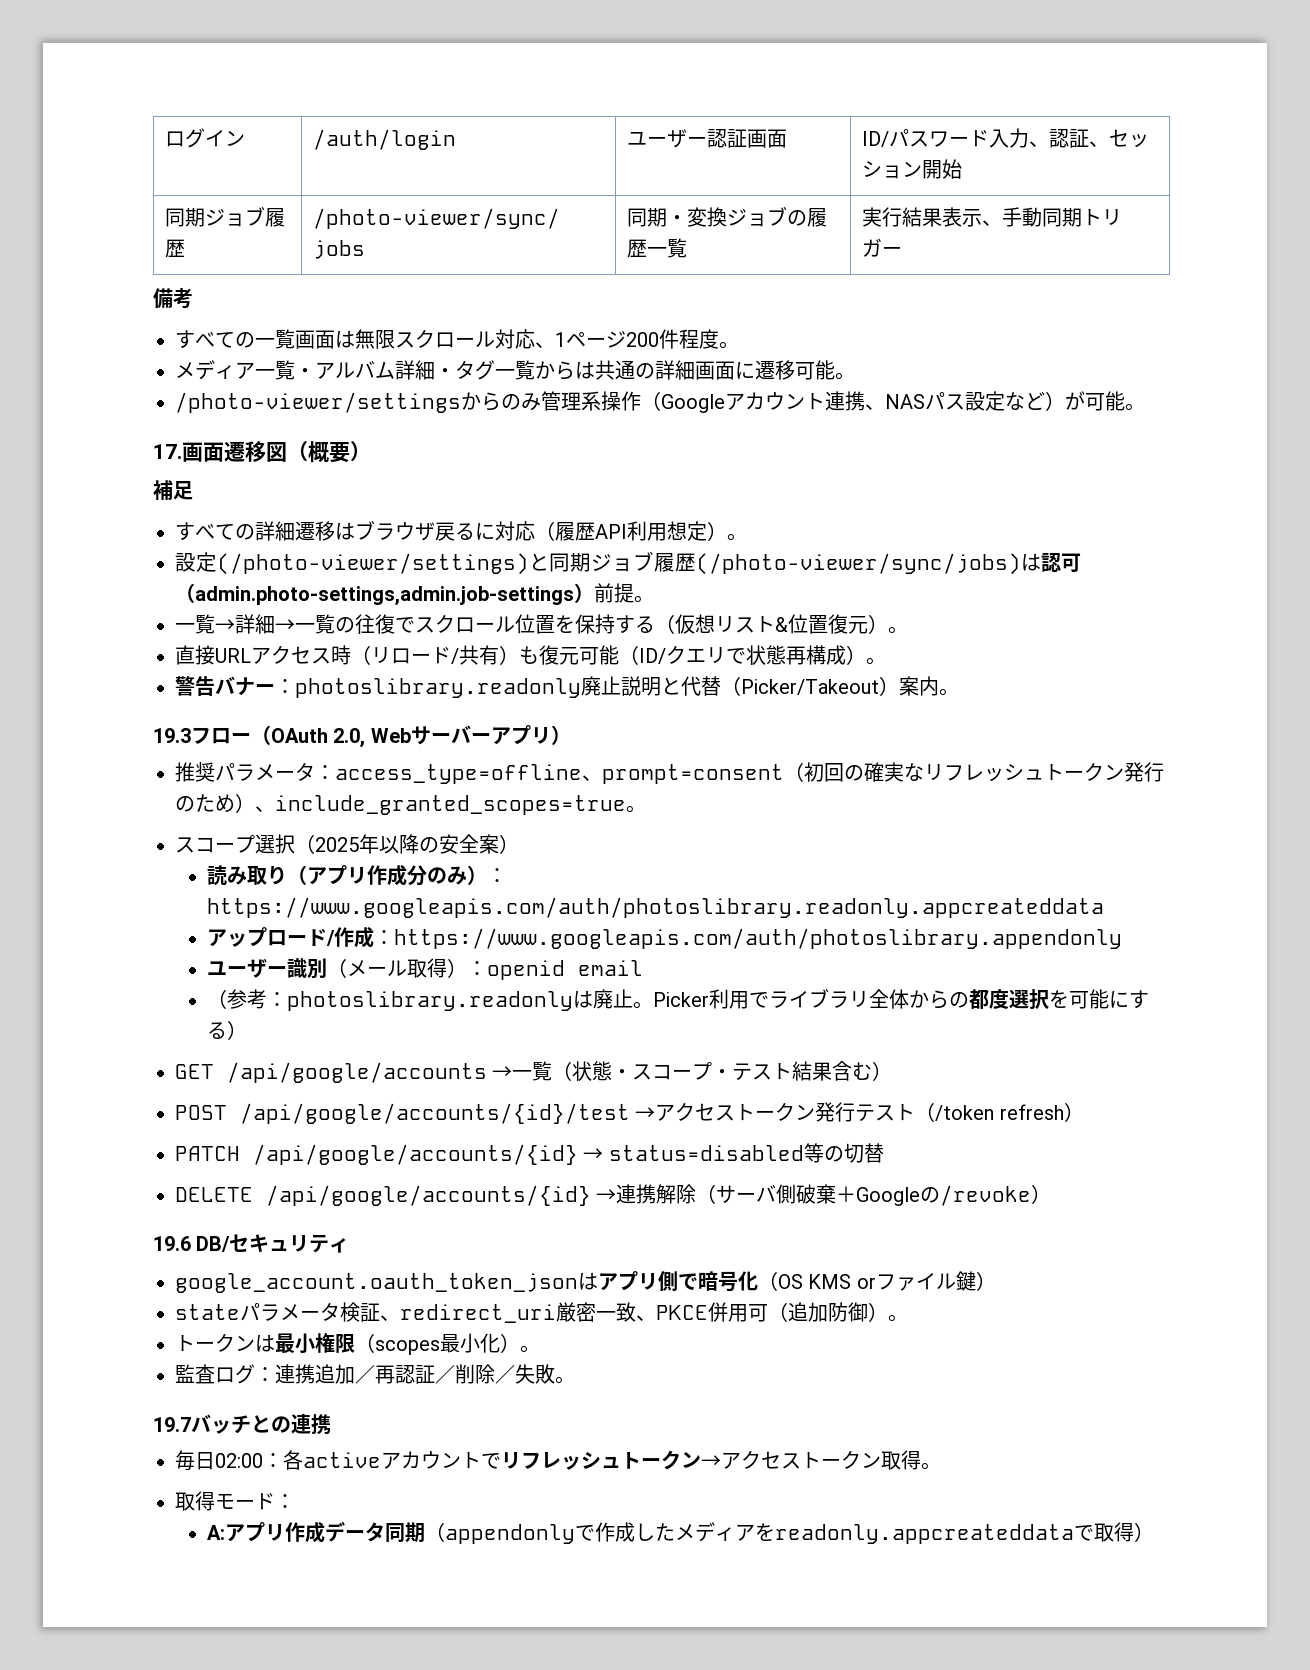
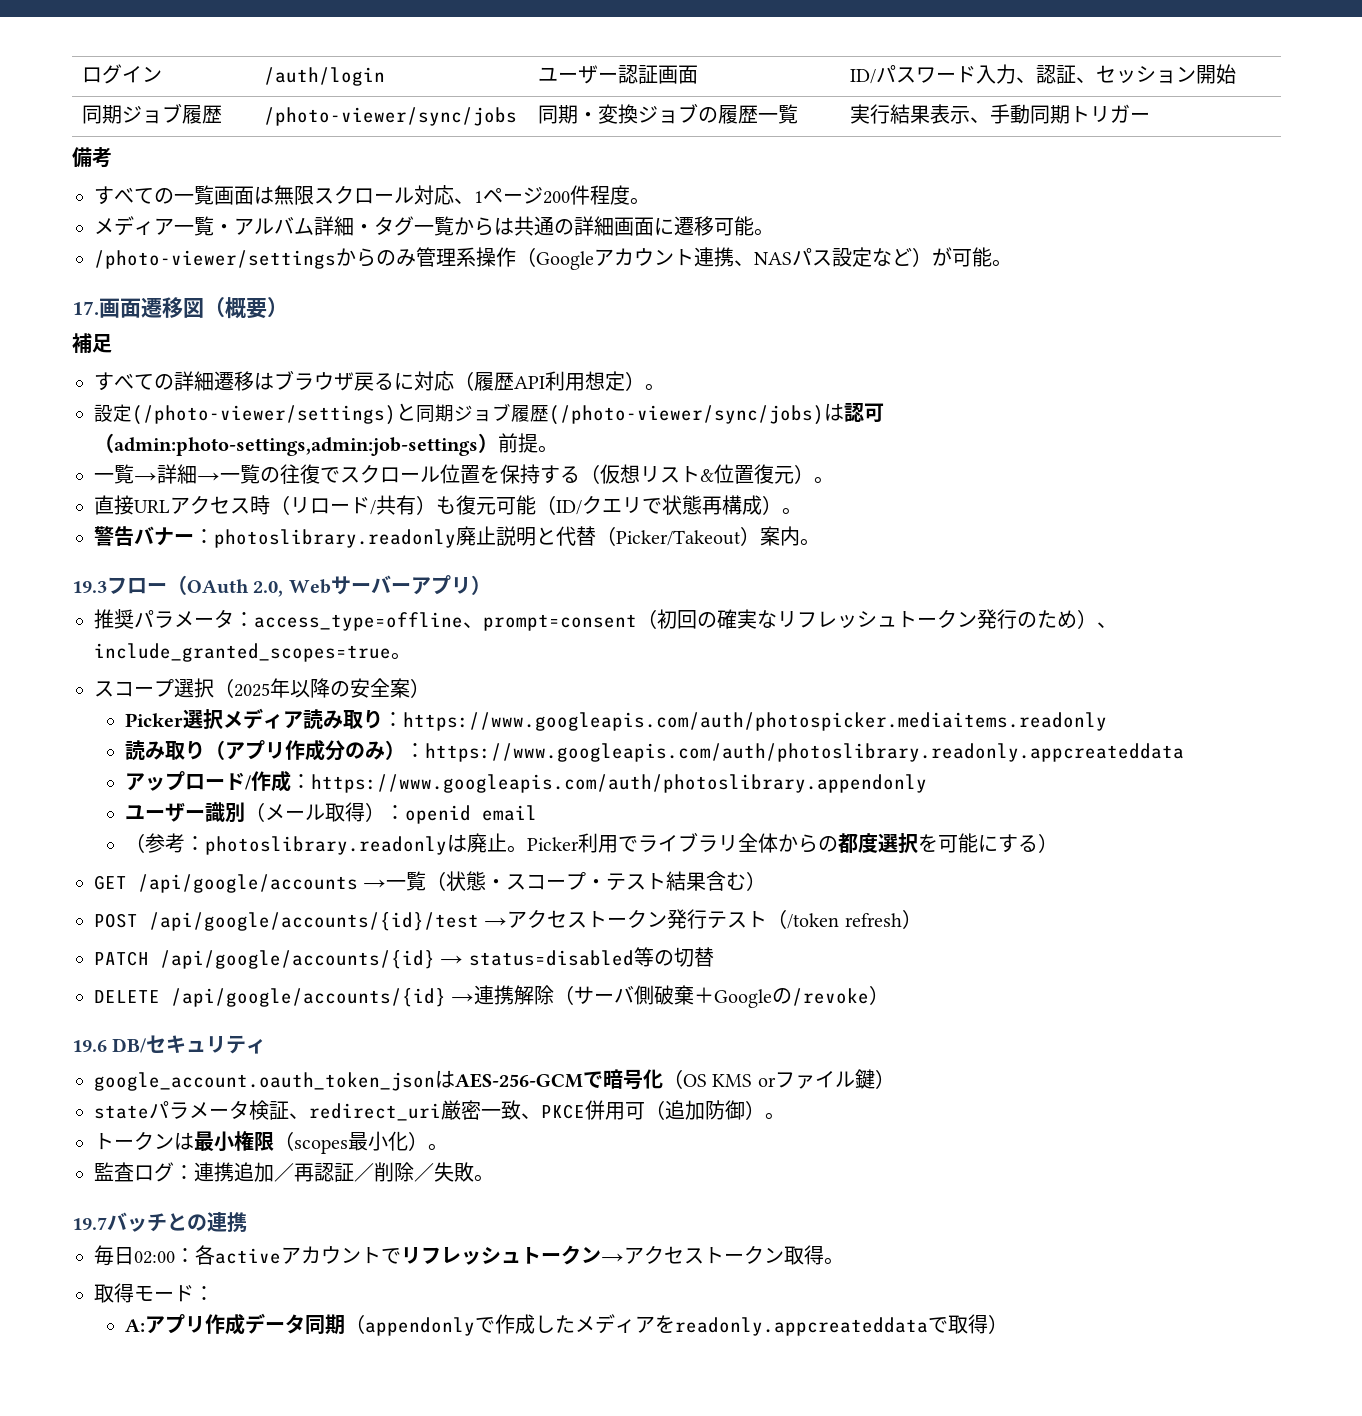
[195,586,574,606] admin.photo-settings,admin.job-settings -> [114,437,478,456] admin:photo-settings,admin:job-settings
(519, 844) none -> [125,708,1108,731] // Picker選択メディア読み取り：https://www.googleapis.com/auth/photospicker.mediaitems.readonly
[598,1271,678,1291] アプリ側 -> [455,1073,583,1088] AES-256-GCM

